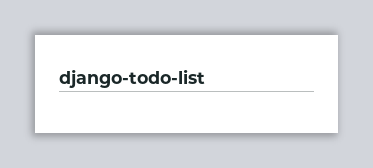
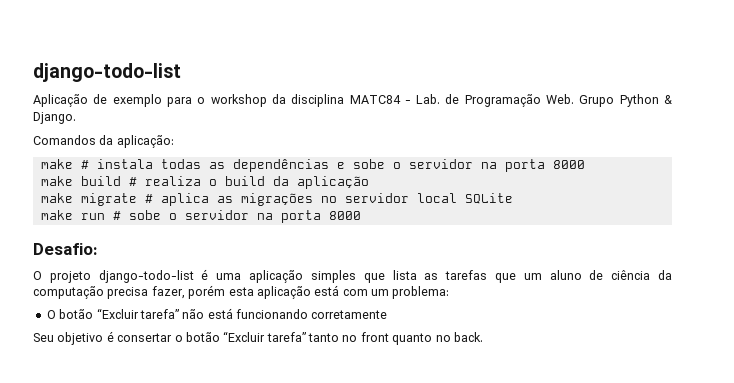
[59,69,205,88] django-todo-list -> [33,63,181,82] [33,94,672,107] [33,112,76,124] [33,135,174,148] [40,159,585,172] [40,176,369,189] [40,193,513,206] [40,210,361,223] [33,243,98,255] [33,269,672,283] [33,285,450,299] [46,308,388,319] [33,331,483,345] django-todo-list // Aplicação de exemplo para o workshop da disciplina MATC84 - Lab. de Programação Web. Grupo Python & Django. // Comandos da aplicação: // make # instala todas as dependências e sobe o servidor na porta 8000 // make build # realiza o build da aplicação // make migrate # aplica as migrações no servidor local SQLite // make run # sobe o servidor na porta 8000 // Desafio: // O projeto django-todo-list é uma aplicação simples que lista as tarefas que um aluno de ciência da computação precisa fazer, porém esta aplicação está com um problema: // O botão “Excluir tarefa” não está funcionando corretamente // Seu objetivo é consertar o botão “Excluir tarefa” tanto no front quanto no back.

